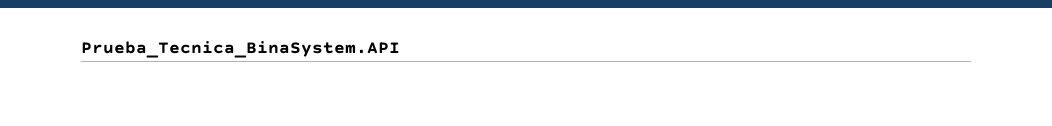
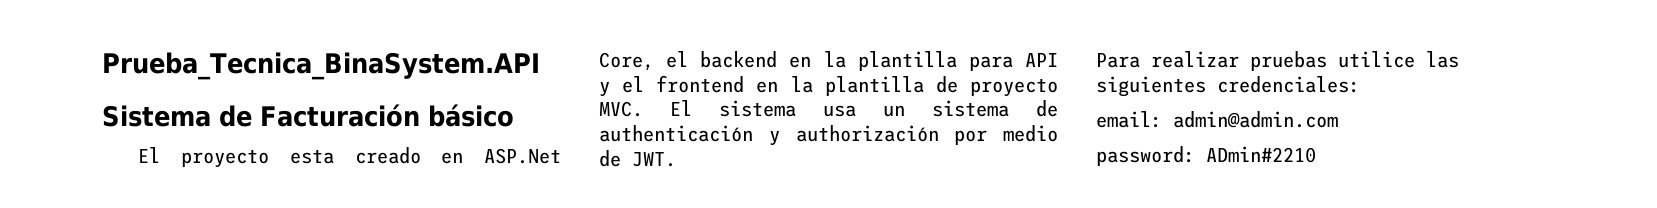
(400, 49) none -> [102,104,514,127] [138,147,561,168] [599,51,1058,71] [599,75,1058,97] [599,100,1058,117] [599,125,1058,146] [599,150,676,167] [1096,51,1459,71] [1096,76,1360,97] [1096,111,1338,128] [1096,146,1316,166] // Sistema de Facturación básico // El proyecto esta creado en ASP.Net Core, el backend en la plantilla para API y el frontend en la plantilla de proyecto MVC. El sistema usa un sistema de authenticación y authorización por medio de JWT. // Para realizar pruebas utilice las siguientes credenciales: // email: admin@admin.com // password: ADmin#2210

